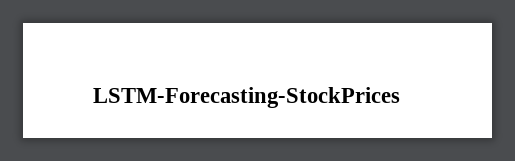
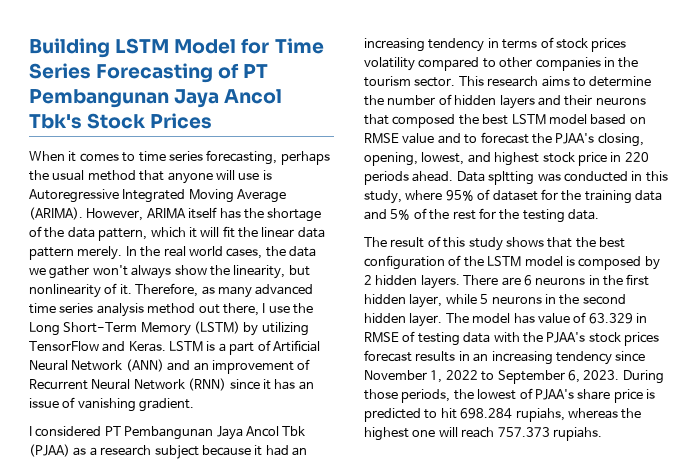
[93,87,400,108] LSTM-Forecasting-StockPrices -> [29,38,324,58] [29,63,269,83] [29,89,283,108] [29,113,213,129] [29,150,330,165] [29,170,272,184] [29,189,287,203] [29,207,322,222] [29,226,325,241] [29,246,316,260] [29,265,310,279] [29,283,314,298] [29,303,313,317] [29,321,309,336] [29,340,320,355] [29,359,311,374] [29,378,314,391] [29,397,195,412] [29,426,306,440] [29,444,307,459] [364,37,627,52] [364,57,639,71] [364,76,652,87] [364,94,646,109] [364,114,646,128] [364,132,644,147] [364,152,649,166] [364,171,668,185] [364,189,662,204] [364,208,599,223] [364,236,625,251] [364,255,660,270] [364,274,650,289] [364,294,626,308] [364,312,647,327] [364,331,659,346] [364,350,646,365] [364,370,664,384] [364,388,655,403] [364,408,642,422] [364,427,602,441] Building LSTM Model for Time Series Forecasting of PT Pembangunan Jaya Ancol Tbk's Stock Prices // When it comes to time series forecasting, perhaps the usual method that anyone will use is Autoregressive Integrated Moving Average (ARIMA). However, ARIMA itself has the shortage of the data pattern, which it will fit the linear data pattern merely. In the real world cases, the data we gather won't always show the linearity, but nonlinearity of it. Therefore, as many advanced time series analysis method out there, I use the Long Short-Term Memory (LSTM) by utilizing TensorFlow and Keras. LSTM is a part of Artificial Neural Network (ANN) and an improvement of Recurrent Neural Network (RNN) since it has an issue of vanishing gradient. // I considered PT Pembangunan Jaya Ancol Tbk (PJAA) as a research subject because it had an increasing tendency in terms of stock prices volatility compared to other companies in the tourism sector. This research aims to determine the number of hidden layers and their neurons that composed the best LSTM model based on RMSE value and to forecast the PJAA's closing, opening, lowest, and highest stock price in 220 periods ahead. Data spltting was conducted in this study, where 95% of dataset for the training data and 5% of the rest for the testing data. // The result of this study shows that the best configuration of the LSTM model is composed by 2 hidden layers. There are 6 neurons in the first hidden layer, while 5 neurons in the second hidden layer. The model has value of 63.329 in RMSE of testing data with the PJAA's stock prices forecast results in an increasing tendency since November 1, 2022 to September 6, 2023. During those periods, the lowest of PJAA's share price is predicted to hit 698.284 rupiahs, whereas the highest one will reach 757.373 rupiahs.

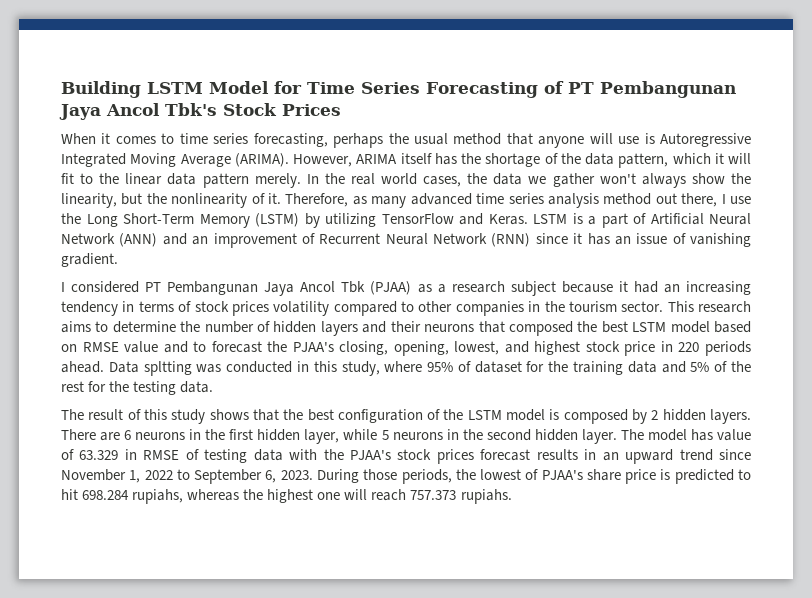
(235, 232) none -> [80,173,94,184] to
(310, 270) none -> [146,193,167,204] the
[491,351,612,365] increasing tendency -> [625,449,713,464] upward trend

